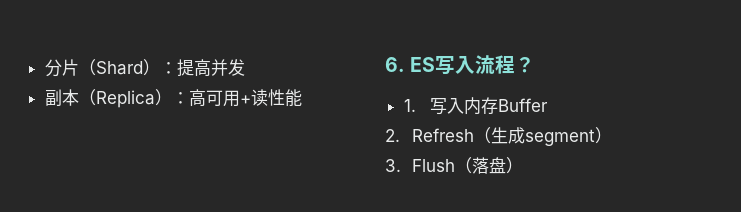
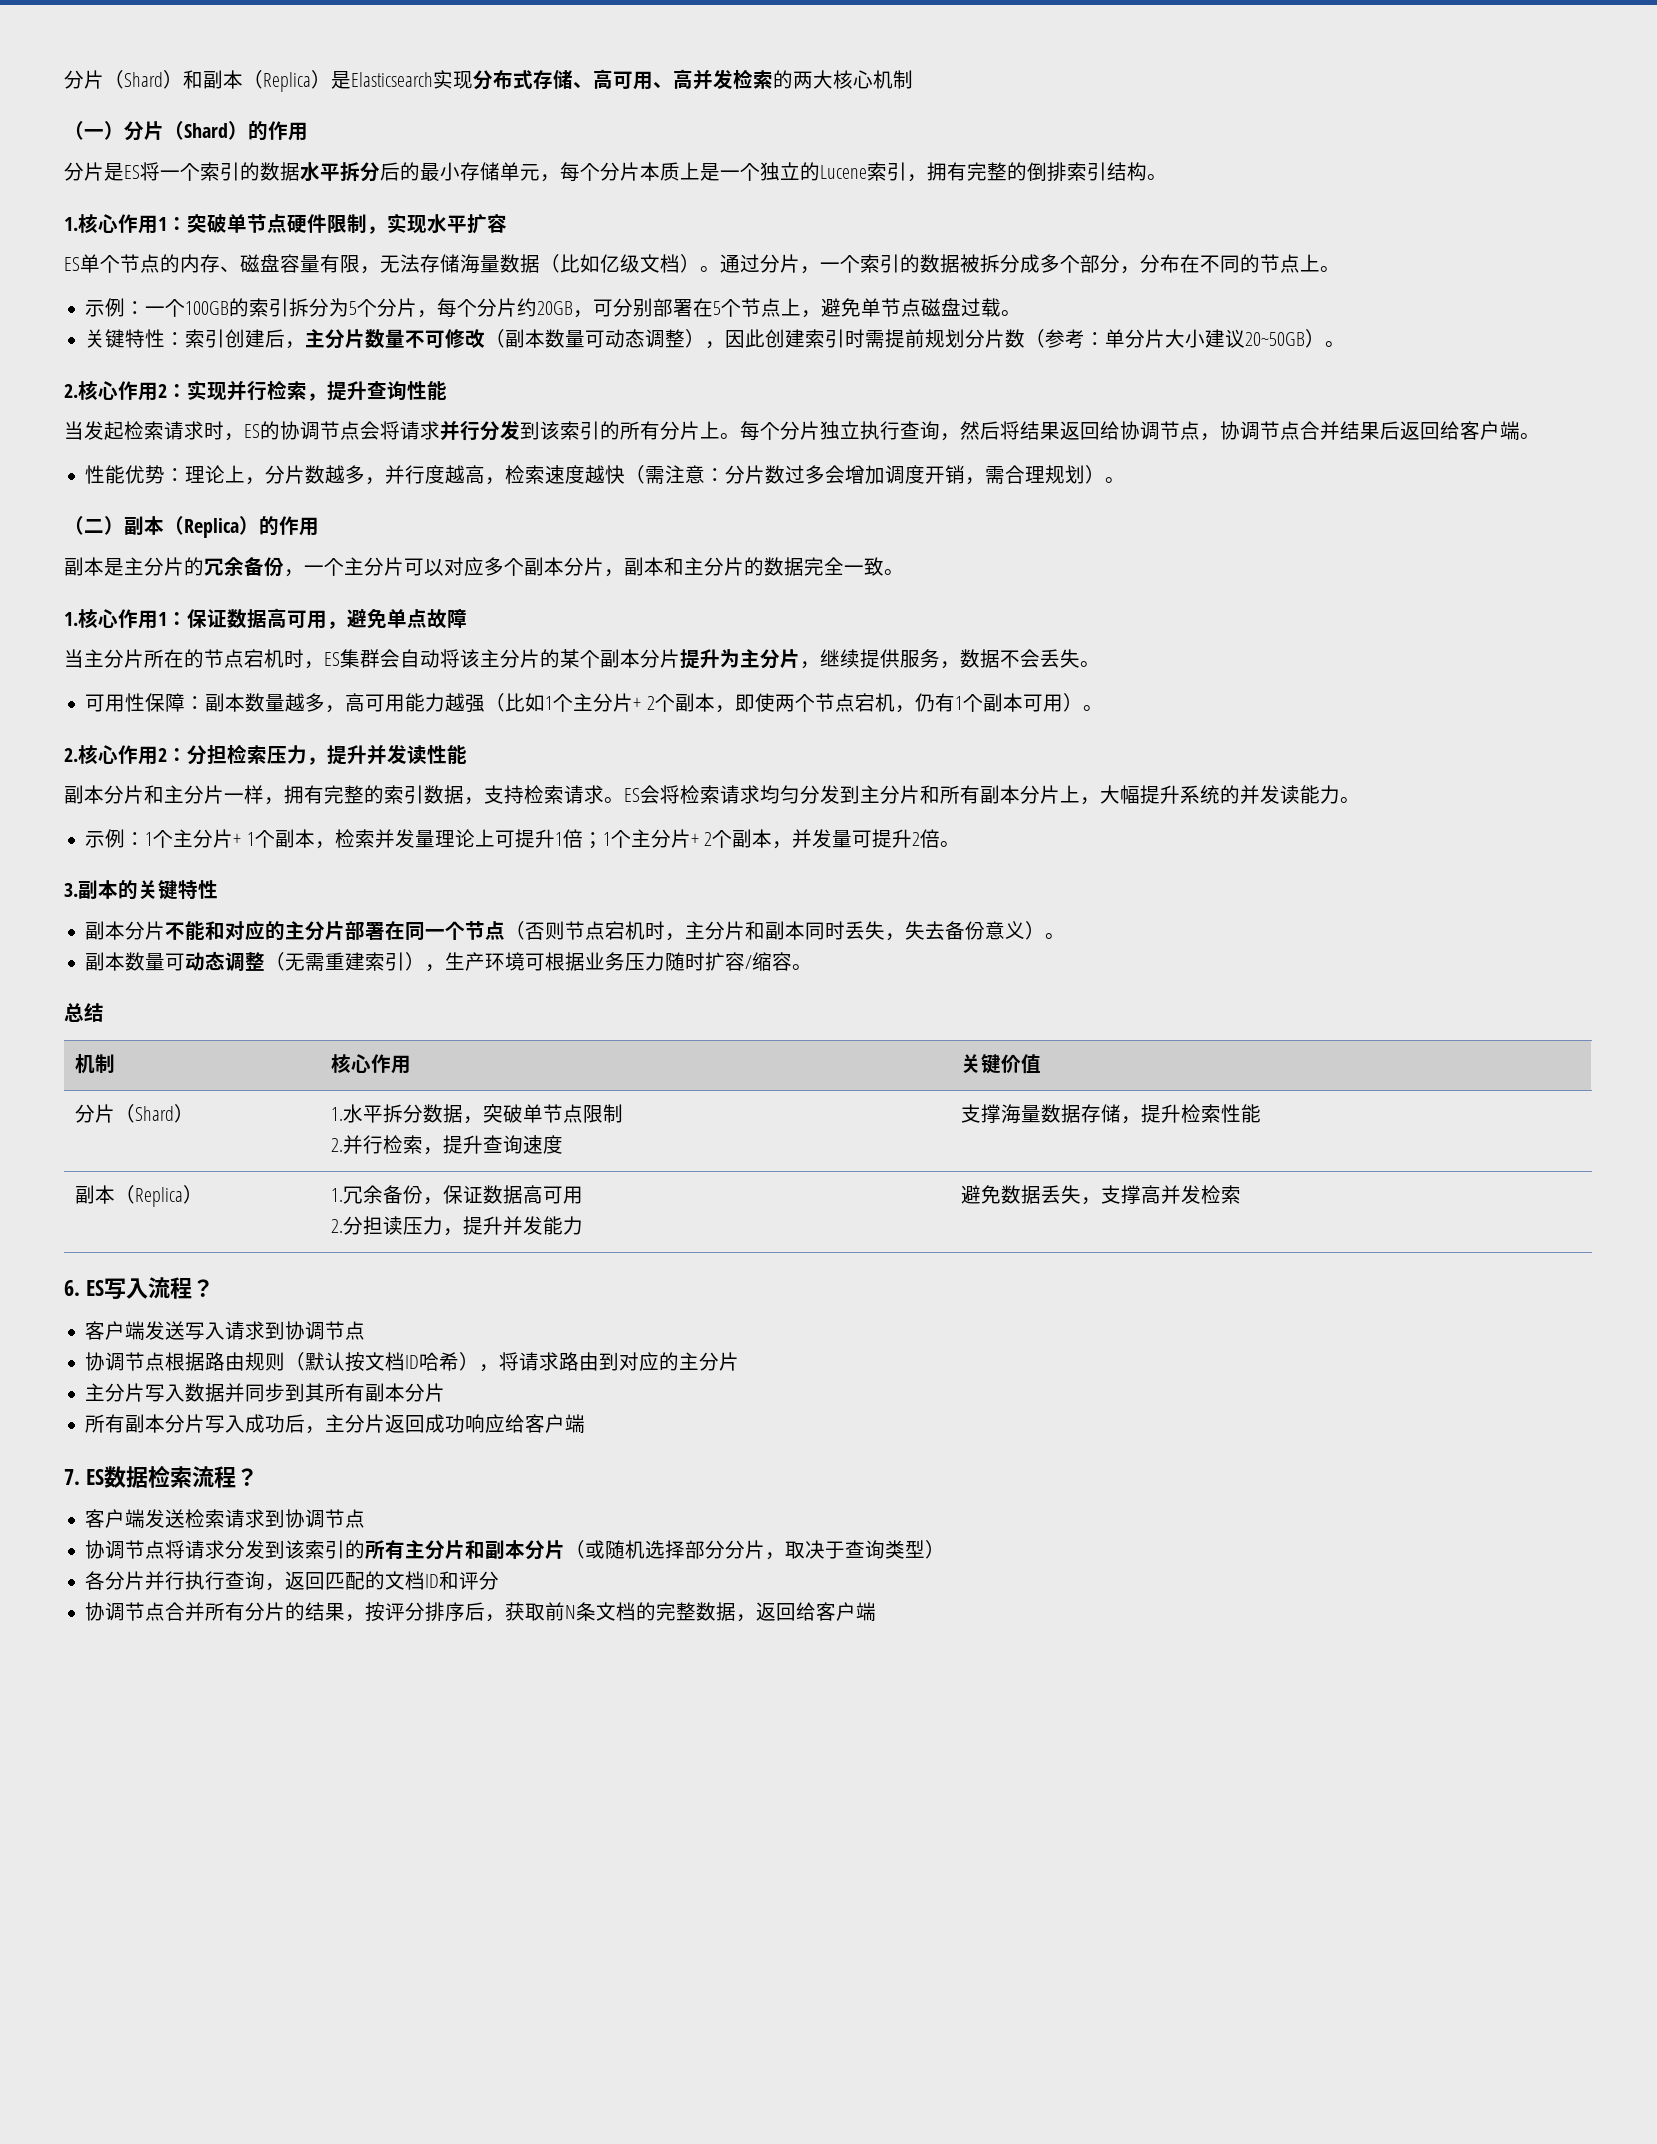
[44,59,245,77] [44,89,302,108] 分片（Shard）：提高并发 // 副本（Replica）：高可用+读性能 -> [64,69,913,92] [64,121,308,141] [64,162,1167,182] [64,213,507,234] [64,254,1340,274] [85,298,1022,318] [85,329,1346,349] [64,380,447,401] [64,420,1540,441] [85,465,1126,485] [64,516,319,538] [64,557,904,577] [64,608,467,629] [64,649,1100,669] [85,693,1103,713] [64,744,467,765] [64,785,1360,805] [85,829,960,849] [64,880,218,900] [85,920,1066,941] [85,951,813,972] [64,1003,104,1022] [75,1054,116,1074] [331,1054,412,1074] [961,1054,1042,1074] [75,1104,195,1123] [331,1104,624,1124] [331,1135,564,1155] [961,1104,1262,1124] [75,1185,204,1207] [331,1185,584,1205] [331,1216,584,1236] [961,1185,1242,1205] 分片（Shard）和副本（Replica）是Elasticsearch实现分布式存储、高可用、高并发检索的两大核心机制 // （一）分片（Shard）的作用 // 分片是ES将一个索引的数据水平拆分后的最小存储单元，每个分片本质上是一个独立的Lucene索引，拥有完整的倒排索引结构。 // 1.核心作用1：突破单节点硬件限制，实现水平扩容 // ES单个节点的内存、磁盘容量有限，无法存储海量数据（比如亿级文档）。通过分片，一个索引的数据被拆分成多个部分，分布在不同的节点上。 // 示例：一个100GB的索引拆分为5个分片，每个分片约20GB，可分别部署在5个节点上，避免单节点磁盘过载。 // 关键特性：索引创建后，主分片数量不可修改（副本数量可动态调整），因此创建索引时需提前规划分片数（参考：单分片大小建议20~50GB）。 // 2.核心作用2：实现并行检索，提升查询性能 // 当发起检索请求时，ES的协调节点会将请求并行分发到该索引的所有分片上。每个分片独立执行查询，然后将结果返回给协调节点，协调节点合并结果后返回给客户端。 // 性能优势：理论上，分片数越多，并行度越高，检索速度越快（需注意：分片数过多会增加调度开销，需合理规划）。 // （二）副本（Replica）的作用 // 副本是主分片的冗余备份，一个主分片可以对应多个副本分片，副本和主分片的数据完全一致。 // 1.核心作用1：保证数据高可用，避免单点故障 // 当主分片所在的节点宕机时，ES集群会自动将该主分片的某个副本分片提升为主分片，继续提供服务，数据不会丢失。 // 可用性保障：副本数量越多，高可用能力越强（比如1个主分片+ 2个副本，即使两个节点宕机，仍有1个副本可用）。 // 2.核心作用2：分担检索压力，提升并发读性能 // 副本分片和主分片一样，拥有完整的索引数据，支持检索请求。ES会将检索请求均匀分发到主分片和所有副本分片上，大幅提升系统的并发读能力。 // 示例：1个主分片+ 1个副本，检索并发量理论上可提升1倍；1个主分片+ 2个副本，并发量可提升2倍。 // 3.副本的关键特性 // 副本分片不能和对应的主分片部署在同一个节点（否则节点宕机时，主分片和副本同时丢失，失去备份意义）。 // 副本数量可动态调整（无需重建索引），生产环境可根据业务压力随时扩容/缩容。 // 总结 // 机制 | 核心作用 | 关键价值 // 分片（Shard） | 1.水平拆分数据，突破单节点限制 // 2.并行检索，提升查询速度 | 支撑海量数据存储，提升检索性能 // 副本（Replica） | 1.冗余备份，保证数据高可用 // 2.分担读压力，提升并发能力 | 避免数据丢失，支撑高并发检索
[403,97,549,115] [385,127,612,146] [385,157,523,174] 1.写入内存Buffer // 2. Refresh（生成segment） // 3. Flush（落盘） -> [85,1321,366,1340] [85,1352,740,1372] [85,1383,446,1402] [85,1414,586,1434] [64,1465,258,1488] [85,1509,366,1528] [85,1540,946,1560] [85,1571,500,1591] [85,1602,877,1622] 客户端发送写入请求到协调节点 // 协调节点根据路由规则（默认按文档ID哈希），将请求路由到对应的主分片 // 主分片写入数据并同步到其所有副本分片 // 所有副本分片写入成功后，主分片返回成功响应给客户端 // 7. ES数据检索流程？ // 客户端发送检索请求到协调节点 // 协调节点将请求分发到该索引的所有主分片和副本分片（或随机选择部分分片，取决于查询类型） // 各分片并行执行查询，返回匹配的文档ID和评分 // 协调节点合并所有分片的结果，按评分排序后，获取前N条文档的完整数据，返回给客户端

